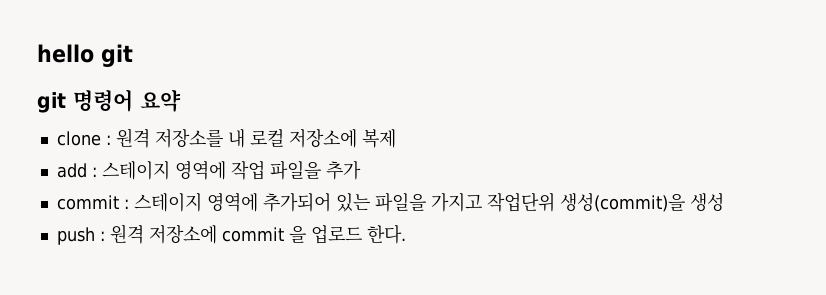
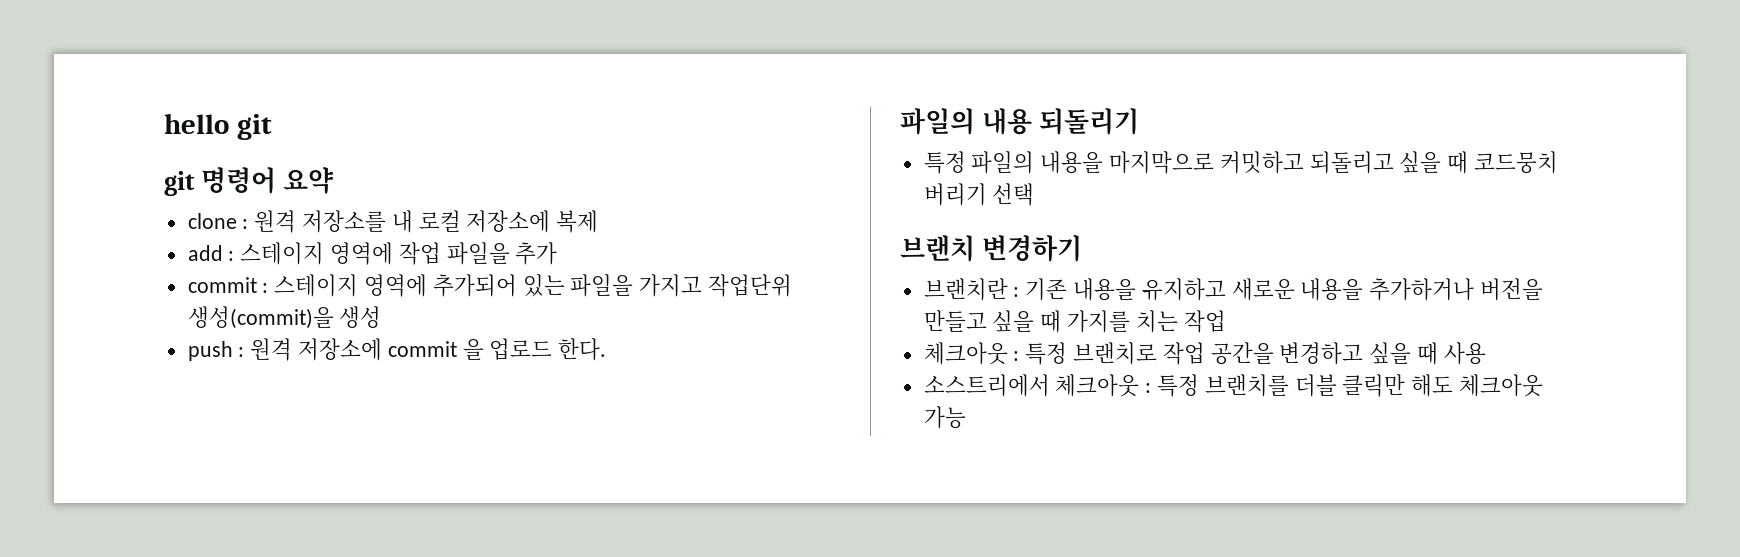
(406, 234) none -> [900,108,1140,135] [923,151,1559,174] [923,183,1035,206] [900,235,1083,262] [923,278,1544,301] [923,310,1226,333] [923,342,1486,365] [923,374,1544,397] [923,406,966,429] // 파일의 내용 되돌리기 // 특정 파일의 내용을 마지막으로 커밋하고 되돌리고 싶을 때 코드뭉치 버리기 선택 // 브랜치 변경하기 // 브랜치란 : 기존 내용을 유지하고 새로운 내용을 추가하거나 버전을 만들고 싶을 때 가지를 치는 작업 // 체크아웃 : 특정 브랜치로 작업 공간을 변경하고 싶을 때 사용 // 소스트리에서 체크아웃 : 특정 브랜치를 더블 클릭만 해도 체크아웃 가능

